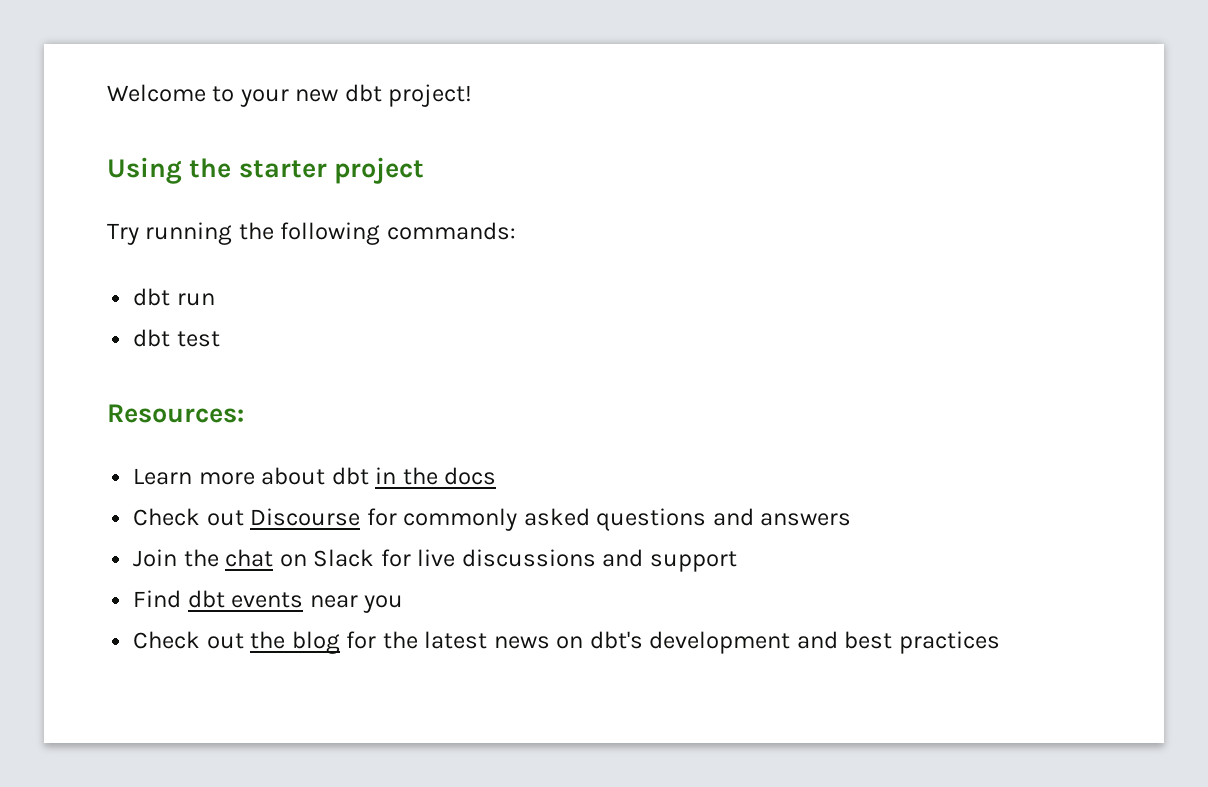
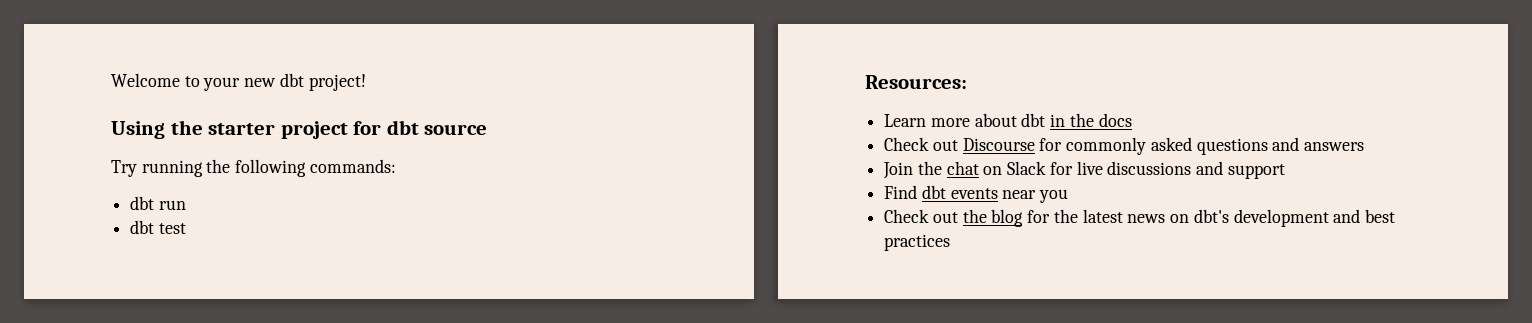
(424, 170) none -> [353,120,488,135] for dbt source

